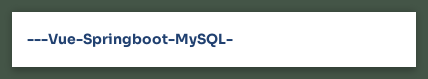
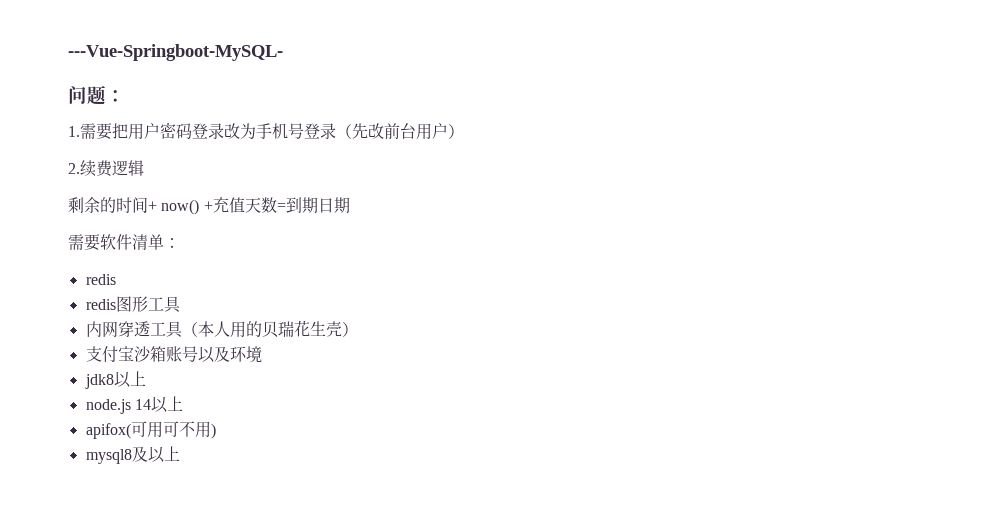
(233, 40) none -> [68,85,125,105] [68,122,464,140] [68,160,144,177] [68,197,350,215] [68,234,180,251] [85,274,116,285] [85,296,181,313] [85,320,358,338] [85,346,262,363] [84,371,146,389] [85,396,183,414] [85,421,216,439] [85,446,180,464] // 问题： // 1.需要把用户密码登录改为手机号登录（先改前台用户） // 2.续费逻辑 // 剩余的时间+ now() +充值天数=到期日期 // 需要软件清单： // redis // redis图形工具 // 内网穿透工具（本人用的贝瑞花生壳） // 支付宝沙箱账号以及环境 // jdk8以上 // node.js 14以上 // apifox(可用可不用) // mysql8及以上

